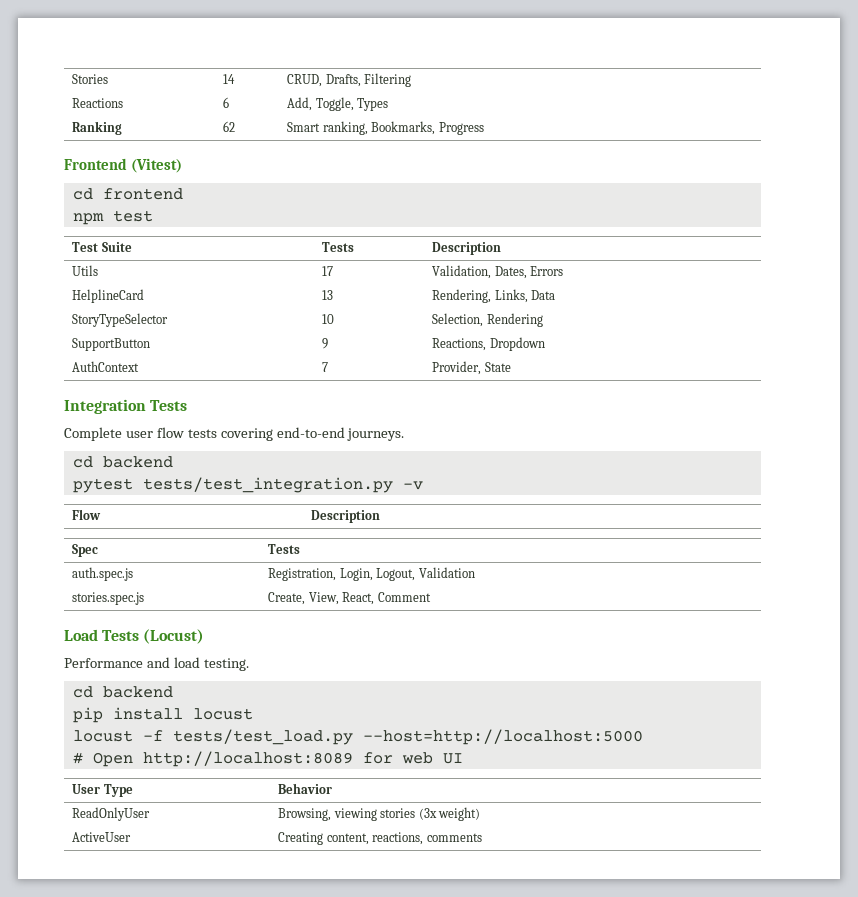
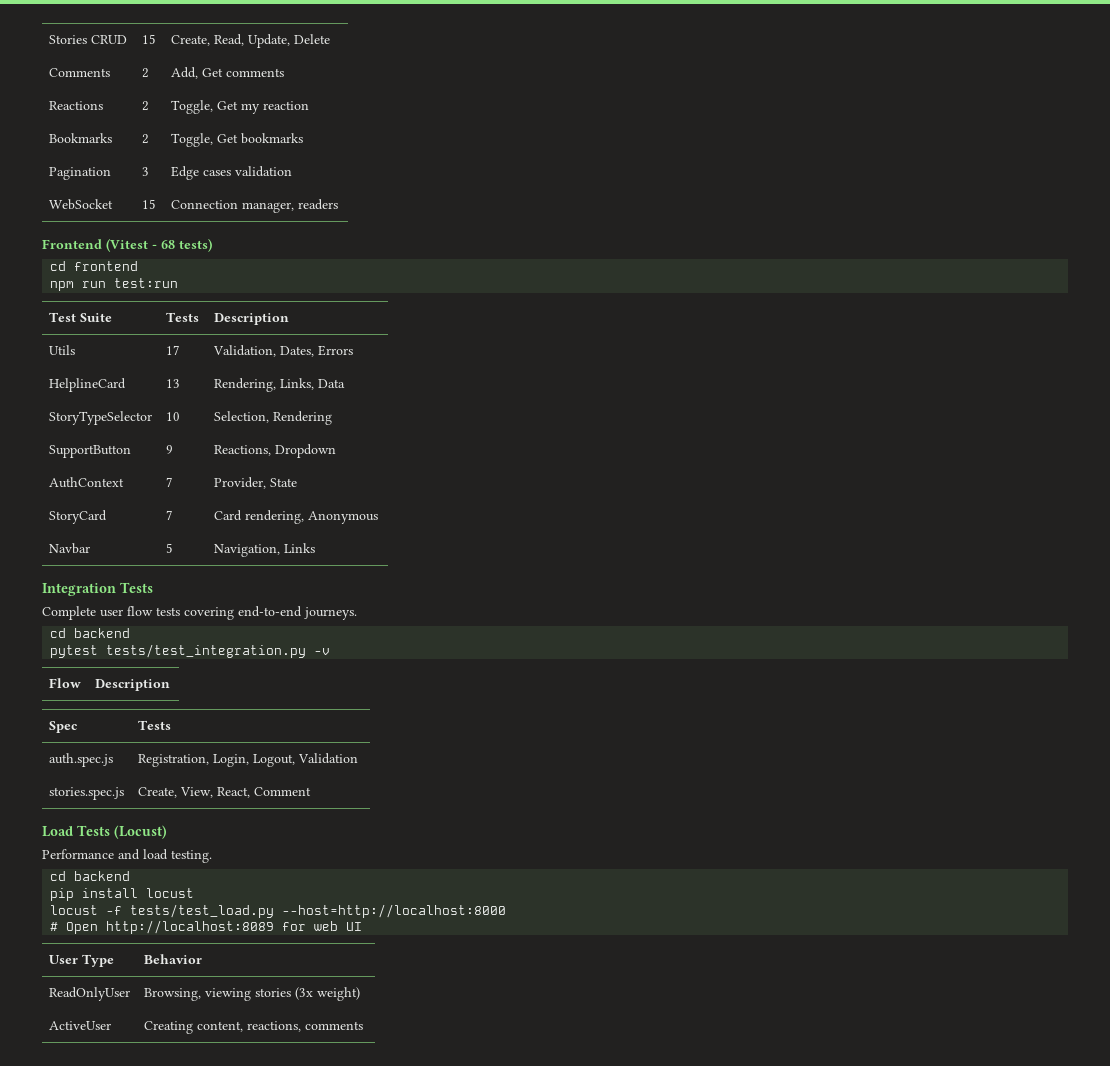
[223,74,236,84] [287,73,412,87] [72,98,124,108] [223,97,230,108] [287,97,389,111] [72,121,123,135] [223,121,236,132] [287,121,484,135] [64,158,182,173] | 14 | CRUD, Drafts, Filtering // Reactions | 6 | Add, Toggle, Types // Ranking | 62 | Smart ranking, Bookmarks, Progress // Frontend (Vitest) -> [90,35,127,44] [141,34,156,44] [170,34,330,48] [48,68,110,77] [141,68,149,78] [170,67,284,79] [48,101,103,110] [141,101,149,111] [170,100,309,114] [48,133,112,143] [141,134,149,144] [170,133,303,147] [48,167,111,180] [141,167,149,176] [170,166,292,180] [48,199,113,210] [141,199,156,209] [170,199,338,213] [42,238,212,252] CRUD | 15 | Create, Read, Update, Delete // Comments | 2 | Add, Get comments // Reactions | 2 | Toggle, Get my reaction // Bookmarks | 2 | Toggle, Get bookmarks // Pagination | 3 | Edge cases validation // WebSocket | 15 | Connection manager, readers // Frontend (Vitest - 68 tests)
[112,210,153,222] test -> [82,278,179,288] run test:run
(511, 367) none -> [48,510,107,524] [165,510,173,520] [213,510,378,524] [48,543,90,554] [165,543,173,553] [213,543,315,557] // StoryCard | 7 | Card rendering, Anonymous // Navbar | 5 | Navigation, Links
[362,729,643,745] --host=http://localhost:5000 -> [282,904,507,918] --host=http://localhost:8000

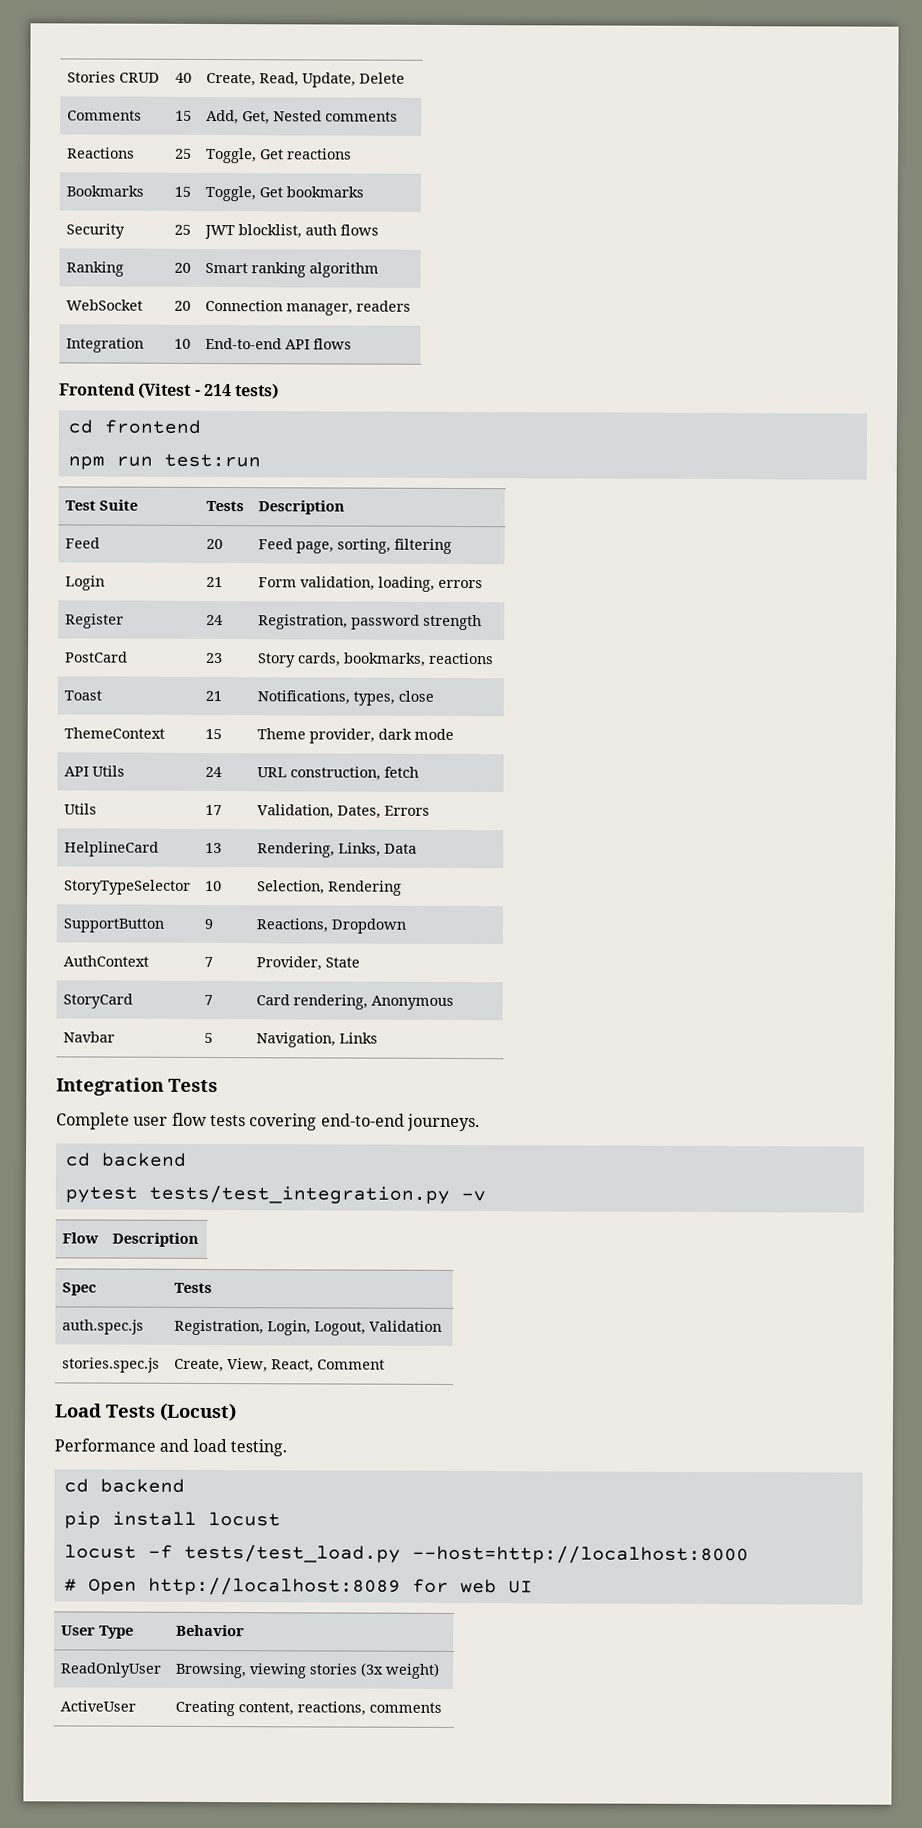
[141,34,156,44] 15 -> [175,72,193,83] 40
[141,68,149,78] 2 -> [175,110,193,121] 15
[201,68,223,77] Get -> [242,110,323,125] Get, Nested
[141,101,149,111] [170,100,309,114] 2 | Toggle, Get my reaction -> [175,148,193,159] [206,147,353,164] 25 | Toggle, Get reactions
[141,134,149,144] 2 -> [174,186,192,197] 15
[48,167,111,180] [141,167,149,176] [170,166,292,180] Pagination | 3 | Edge cases validation -> [66,223,126,239] [174,224,192,235] [204,224,380,240] [66,261,125,277] [174,262,192,273] [205,262,380,278] Security | 25 | JWT blocklist, auth flows // Ranking | 20 | Smart ranking algorithm
[141,199,156,209] 15 -> [174,300,192,311] 20
(338, 204) none -> [66,337,145,353] [174,338,192,349] [205,337,353,350] // Integration | 10 | End-to-end API flows
[161,240,175,249] 68 -> [203,383,232,397] 214
(289, 319) none -> [65,537,101,549] [206,538,224,550] [258,538,453,554] [65,575,106,591] [206,576,224,588] [258,576,484,592] [65,613,125,629] [206,614,224,626] [258,614,483,631] [65,651,129,663] [206,652,224,664] [257,652,495,668] [64,690,103,701] [205,690,223,702] [257,690,435,706] [64,727,166,739] [205,728,223,740] [257,728,455,744] [64,765,126,777] [205,766,223,778] [257,766,420,781] // Feed | 20 | Feed page, sorting, filtering // Login | 21 | Form validation, loading, errors // Register | 24 | Registration, password strength // PostCard | 23 | Story cards, bookmarks, reactions // Toast | 21 | Notifications, types, close // ThemeContext | 15 | Theme provider, dark mode // API Utils | 24 | URL construction, fetch

